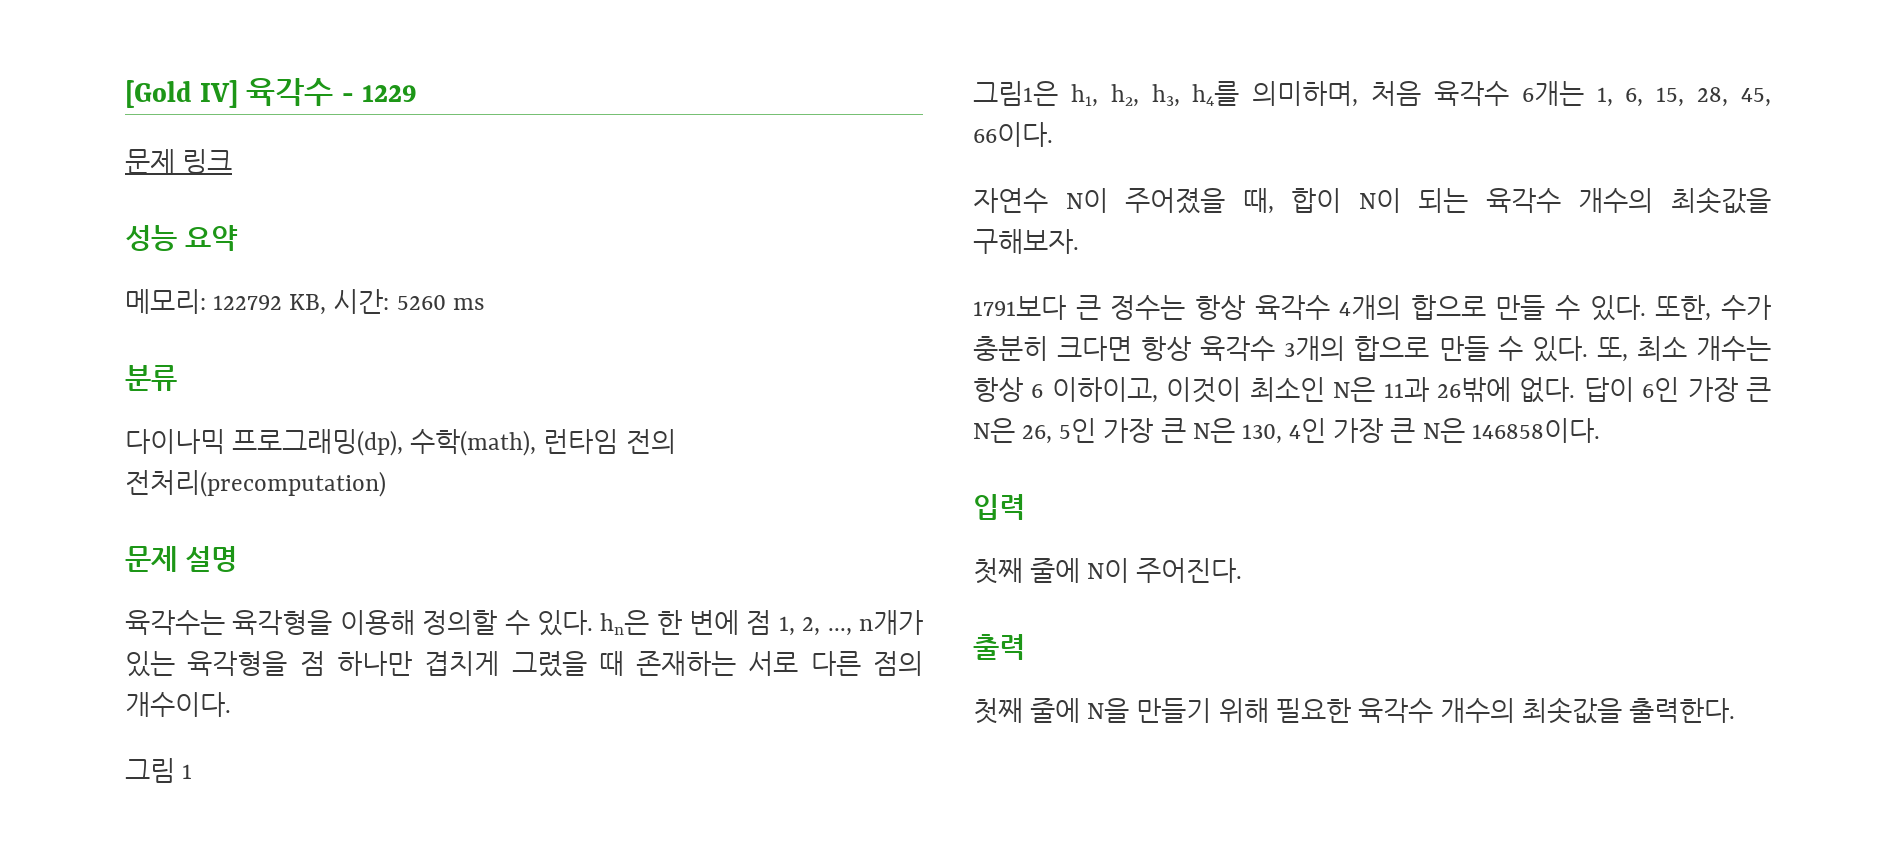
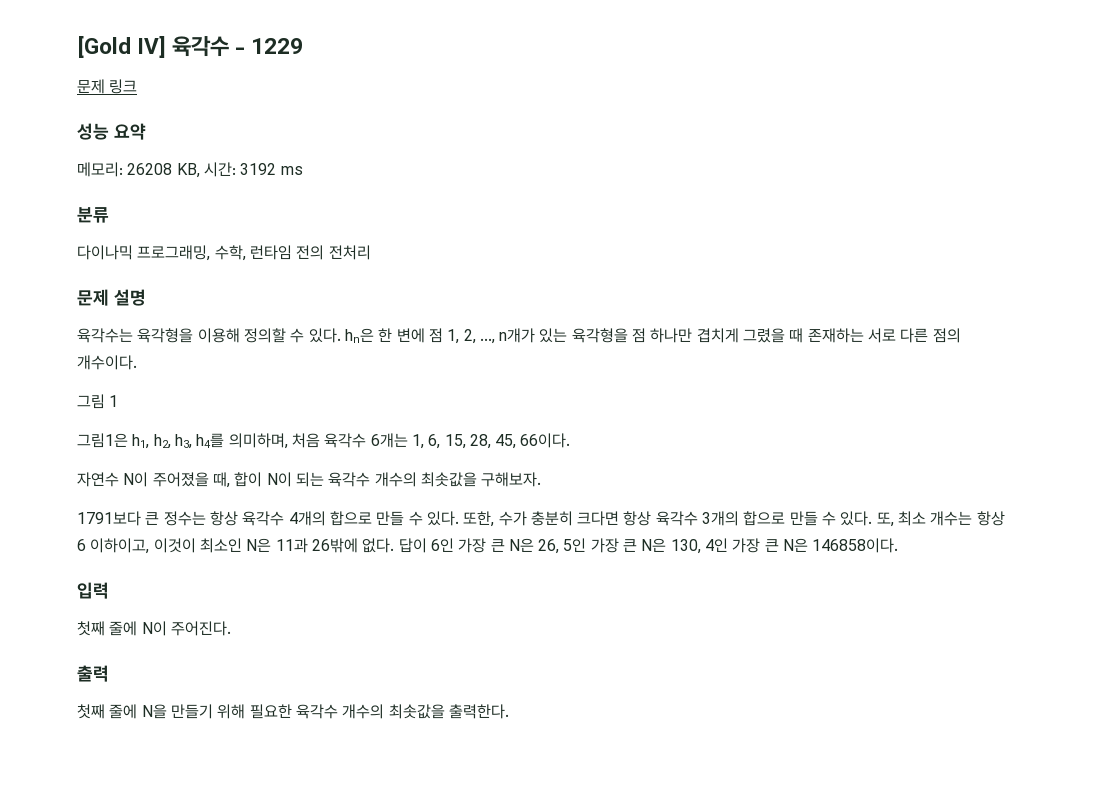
[213,295,283,310] 122792 -> [127,163,173,175] 26208
[396,295,446,310] 5260 -> [240,163,277,175] 3192
[232,429,537,456] 프로그래밍(dp), 수학(math), -> [137,245,246,261] 프로그래밍, 수학,
[125,470,386,497] 전처리(precomputation) -> [328,245,371,260] 전처리

